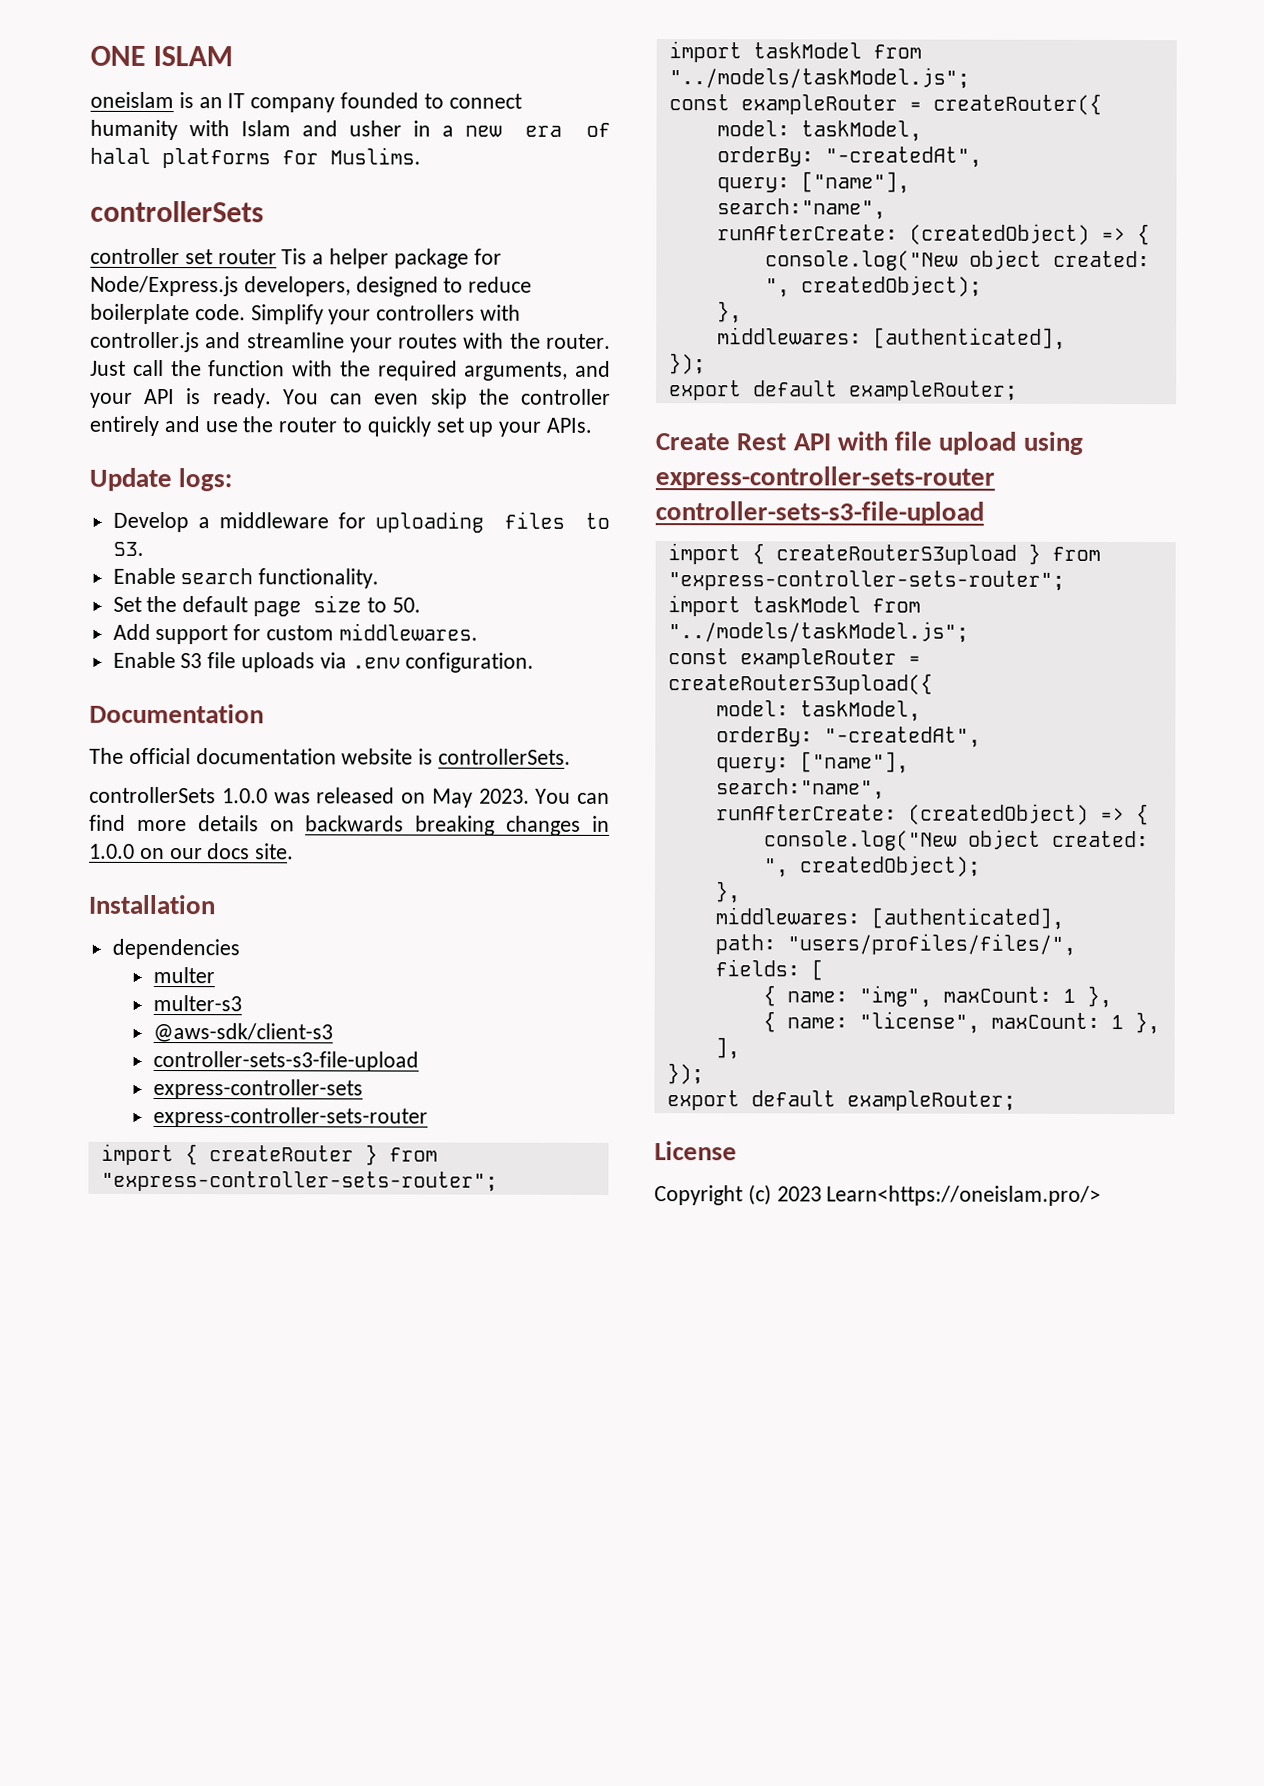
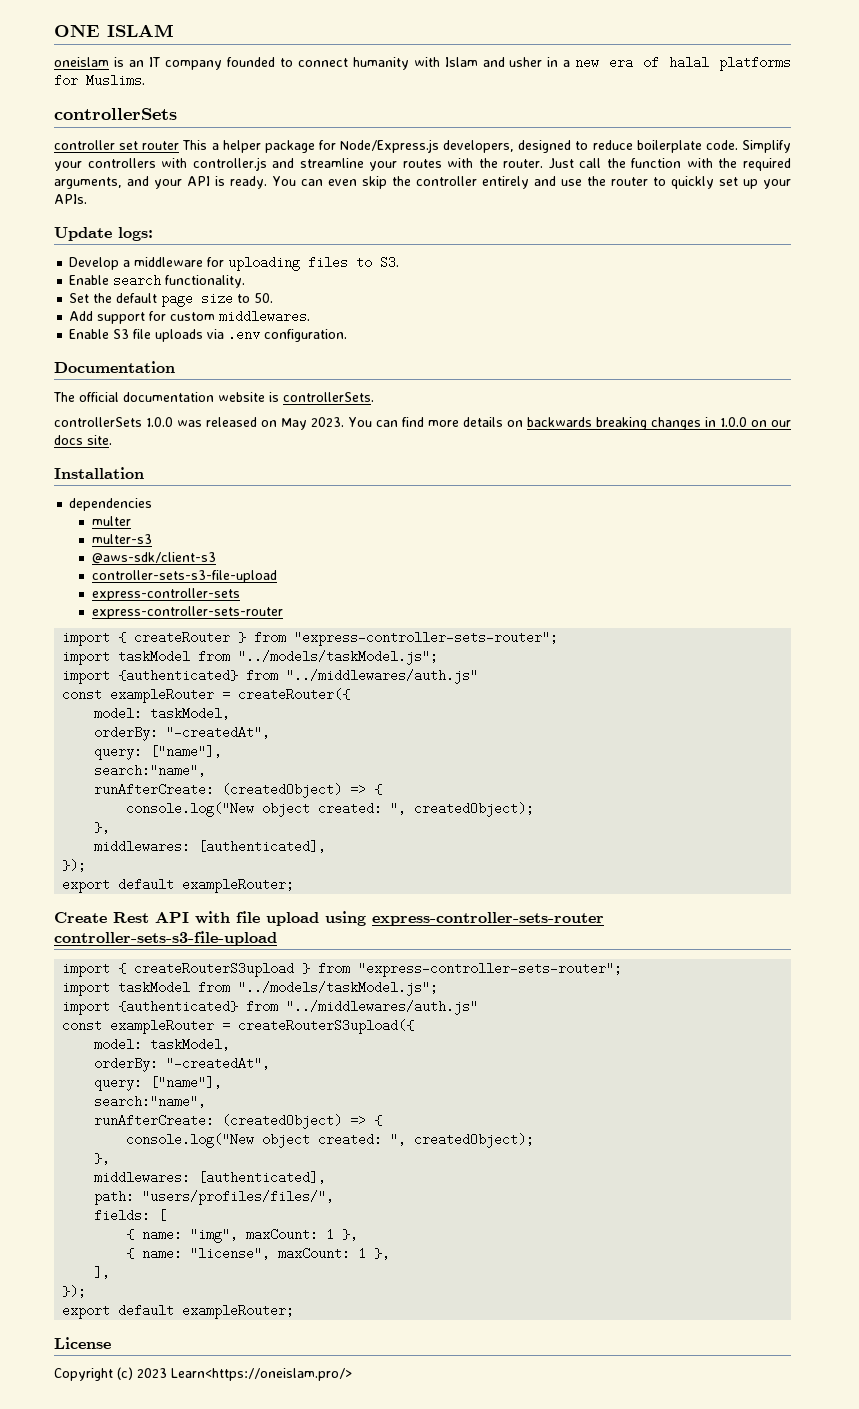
[281,248,308,265] Tis -> [182,140,208,150] This
(970, 78) none -> [62,669,479,684] // import {authenticated} from "../middlewares/auth.js"
(969, 632) none -> [62,1000,479,1015] // import {authenticated} from "../middlewares/auth.js"

